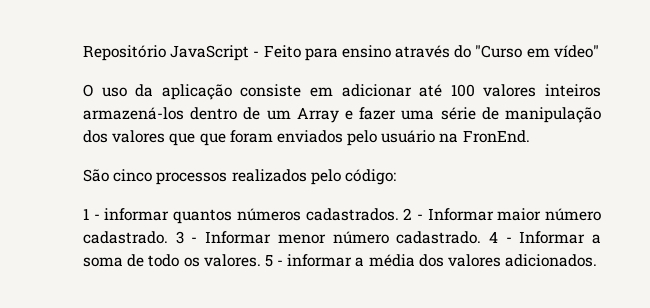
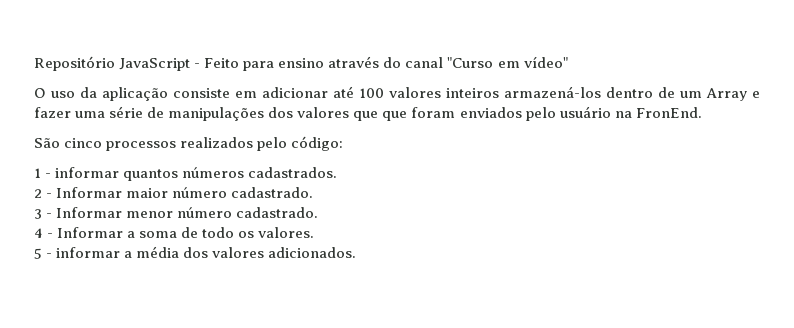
(472, 51) none -> [405,57,444,68] canal
[504,107,601,123] manipulação -> [168,107,265,121] manipulações
(399, 214) none -> (338, 172) //
(168, 237) none -> (314, 192) //
(482, 237) none -> (319, 212) //
(261, 260) none -> (315, 232) //

